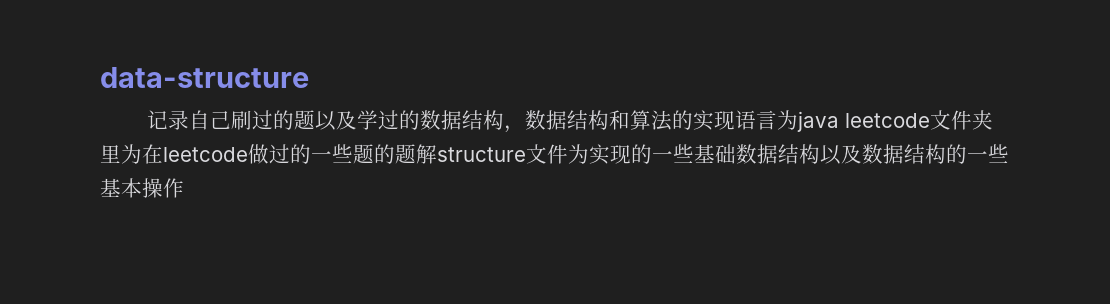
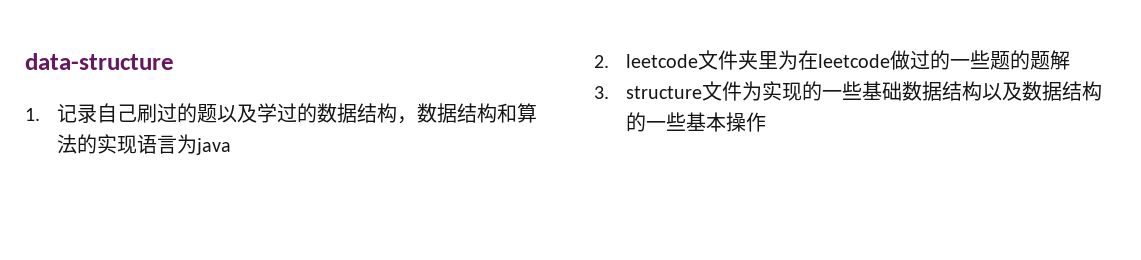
(309, 77) none -> [25,108,40,121] 1.
(839, 121) none -> [594,55,609,68] // 2.
(437, 154) none -> [594,86,609,99] // 3.

